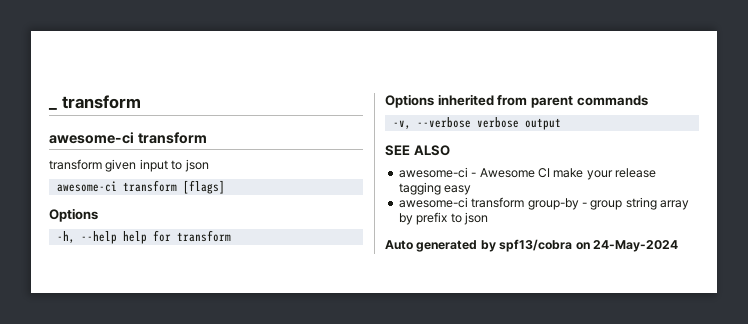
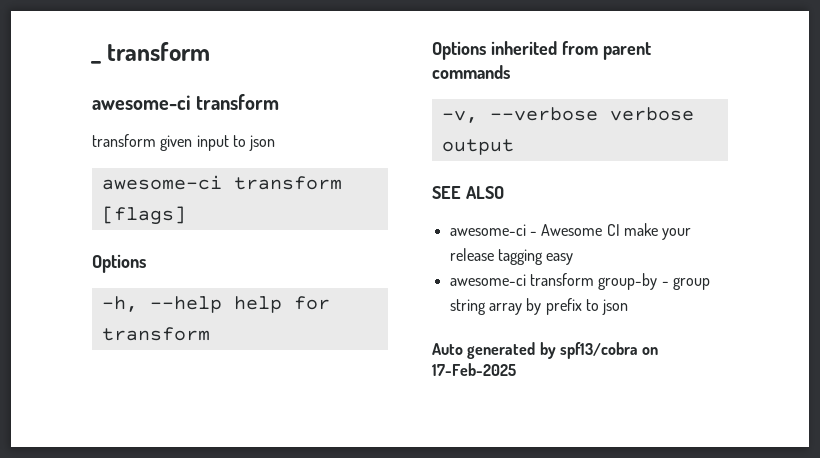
[592,240,678,252] 24-May-2024 -> [432,363,516,376] 17-Feb-2025

